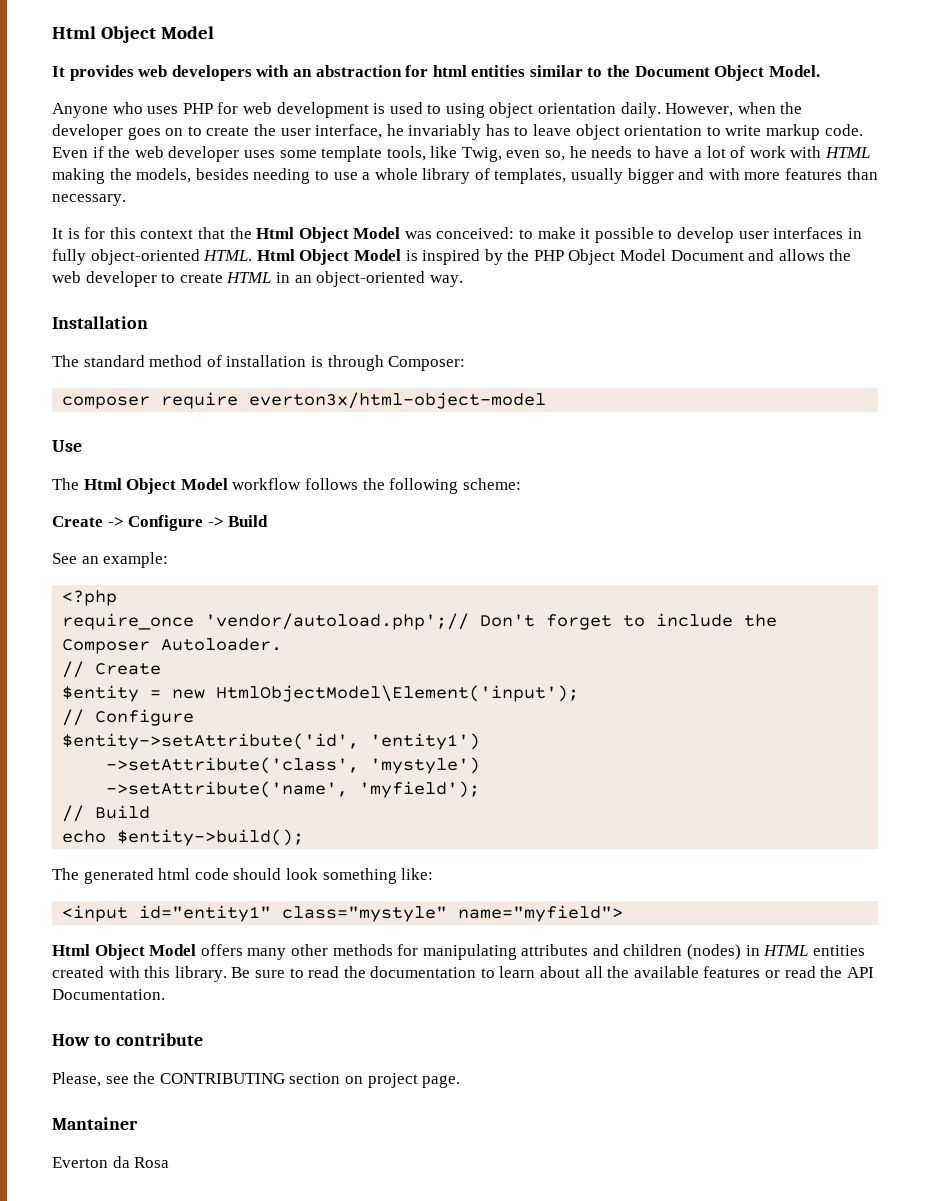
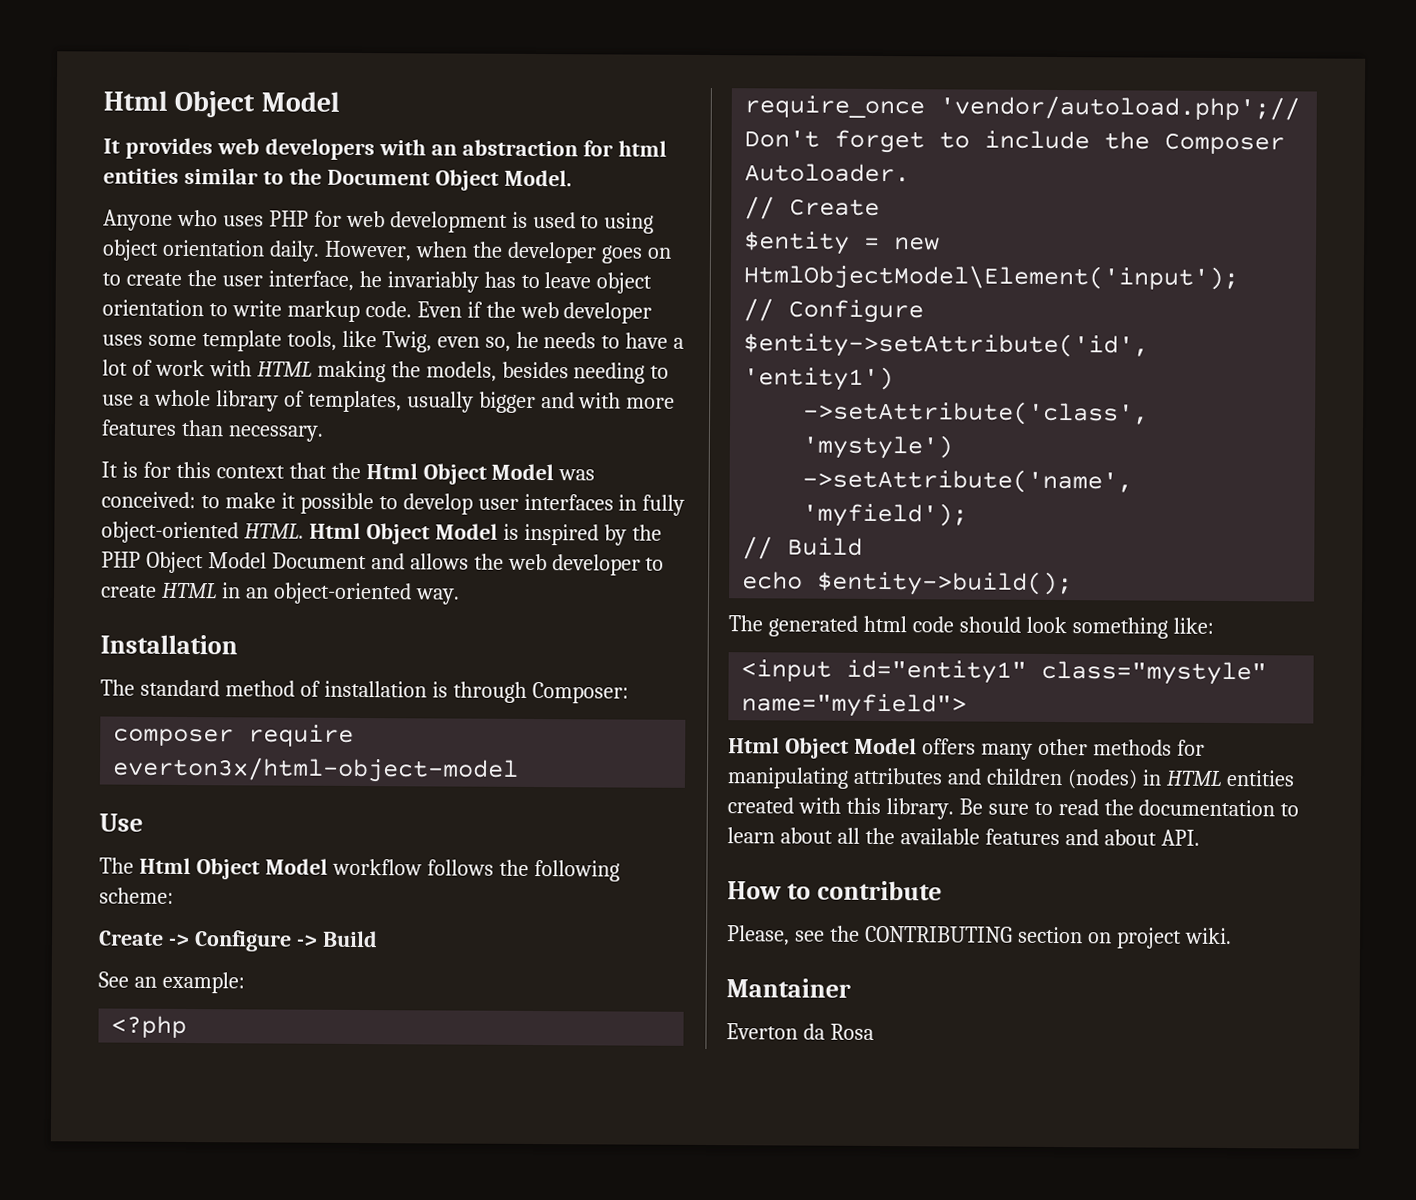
[765,966,874,978] [52,989,165,1000] or read the API Documentation. -> [1064,829,1200,846] and about API.
[422,1075,461,1088] page. -> [1184,927,1232,945] wiki.

